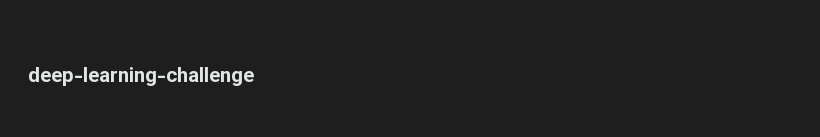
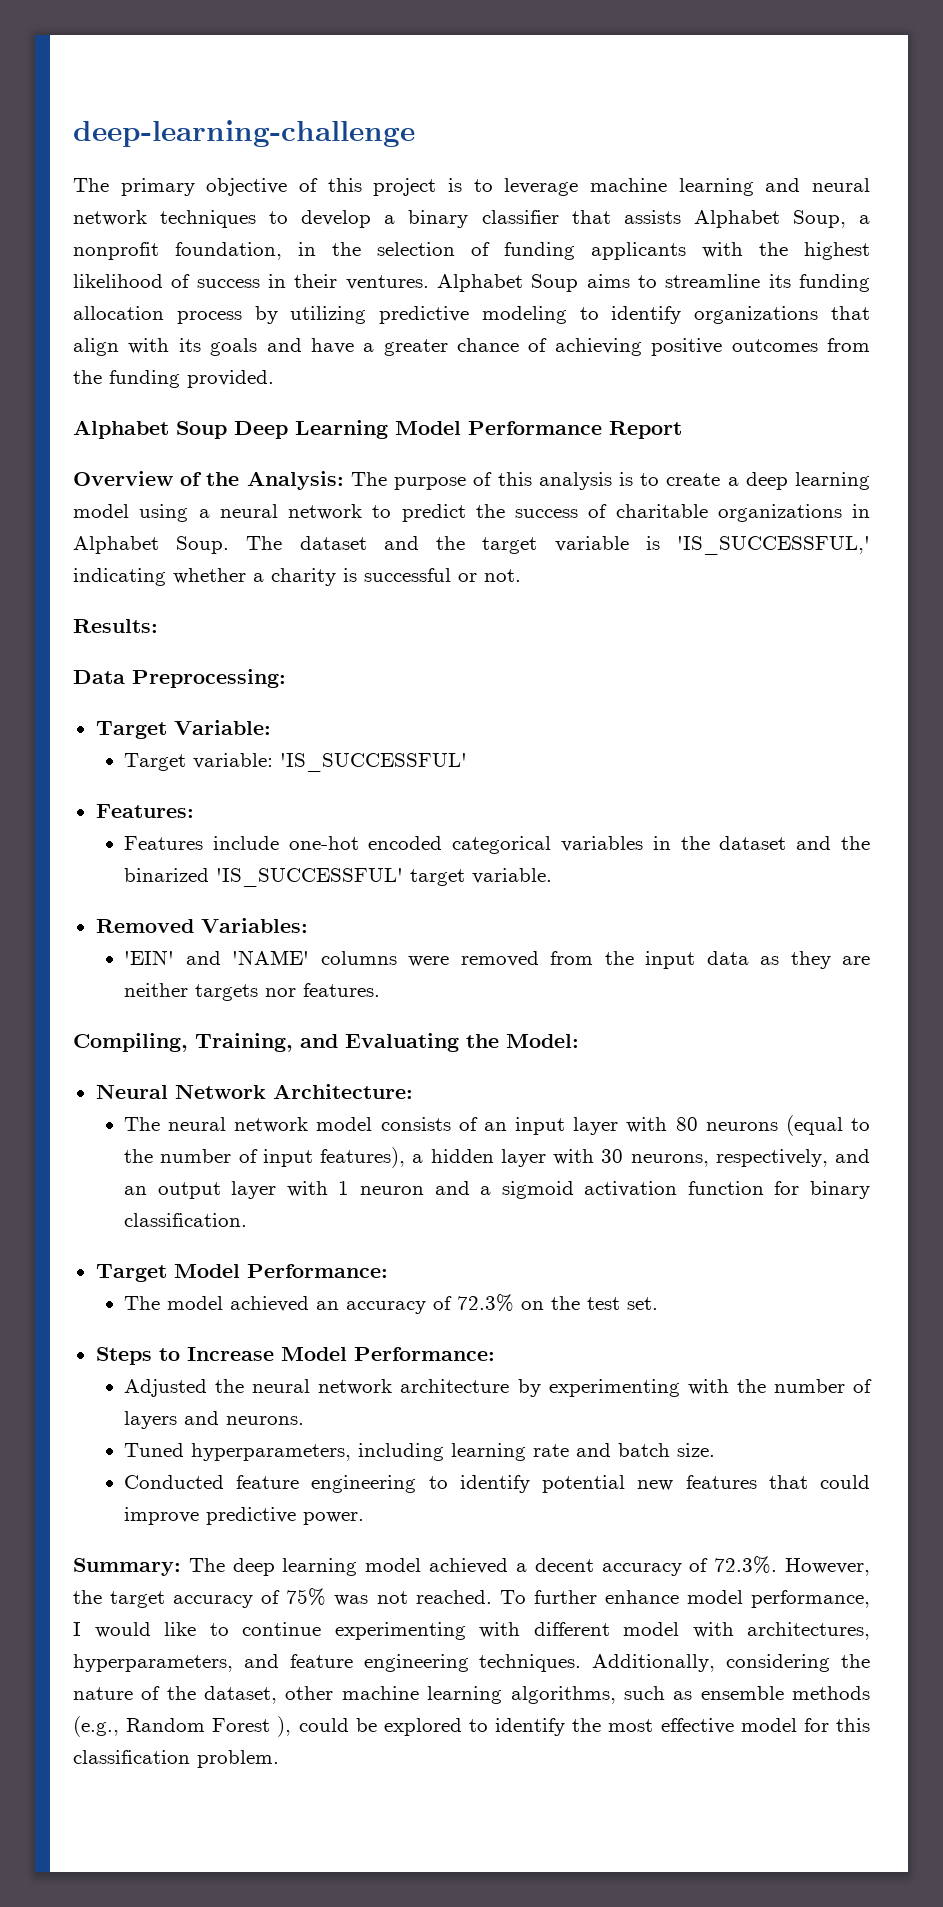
(254, 76) none -> [73,178,870,196] [73,210,870,228] [73,242,870,260] [73,274,871,292] [73,306,871,324] [73,338,870,356] [73,370,274,388] [73,420,682,439] [73,471,870,490] [73,504,870,522] [73,536,870,555] [73,568,521,586] [73,619,158,633] [73,669,286,688] [95,720,271,739] [124,753,468,772] [95,804,194,818] [124,836,871,854] [124,868,553,887] [95,918,308,933] [124,950,870,969] [124,983,381,1001] [73,1033,579,1052] [95,1084,413,1099] [124,1115,871,1136] [124,1147,870,1168] [124,1181,870,1199] [124,1213,248,1227] [95,1264,388,1282] [124,1294,659,1314] [95,1347,495,1365] [124,1379,872,1397] [124,1411,305,1429] [124,1443,716,1461] [124,1475,870,1493] [124,1507,365,1525] [73,1556,871,1576] [73,1588,871,1608] [73,1622,870,1640] [73,1654,870,1672] [73,1686,871,1704] [73,1716,870,1737] [73,1750,279,1768] // The primary objective of this project is to leverage machine learning and neural network techniques to develop a binary classifier that assists Alphabet Soup, a nonprofit foundation, in the selection of funding applicants with the highest likelihood of success in their ventures. Alphabet Soup aims to streamline its funding allocation process by utilizing predictive modeling to identify organizations that align with its goals and have a greater chance of achieving positive outcomes from the funding provided. // Alphabet Soup Deep Learning Model Performance Report // Overview of the Analysis: The purpose of this analysis is to create a deep learning model using a neural network to predict the success of charitable organizations in Alphabet Soup. The dataset and the target variable is 'IS_SUCCESSFUL,' indicating whether a charity is successful or not. // Results: // Data Preprocessing: // Target Variable: // Target variable: 'IS_SUCCESSFUL' // Features: // Features include one-hot encoded categorical variables in the dataset and the binarized 'IS_SUCCESSFUL' target variable. // Removed Variables: // 'EIN' and 'NAME' columns were removed from the input data as they are neither targets nor features. // Compiling, Training, and Evaluating the Model: // Neural Network Architecture: // The neural network model consists of an input layer with 80 neurons (equal to the number of input features), a hidden layer with 30 neurons, respectively, and an output layer with 1 neuron and a sigmoid activation function for binary classification. // Target Model Performance: // The model achieved an accuracy of 72.3% on the test set. // Steps to Increase Model Performance: // Adjusted the neural network architecture by experimenting with the number of layers and neurons. // Tuned hyperparameters, including learning rate and batch size. // Conducted feature engineering to identify potential new features that could improve predictive power. // Summary: The deep learning model achieved a decent accuracy of 72.3%. However, the target accuracy of 75% was not reached. To further enhance model performance, I would like to continue experimenting with different model with architectures, hyperparameters, and feature engineering techniques. Additionally, considering the nature of the dataset, other machine learning algorithms, such as ensemble methods (e.g., Random Forest ), could be explored to identify the most effective model for this classification problem.

